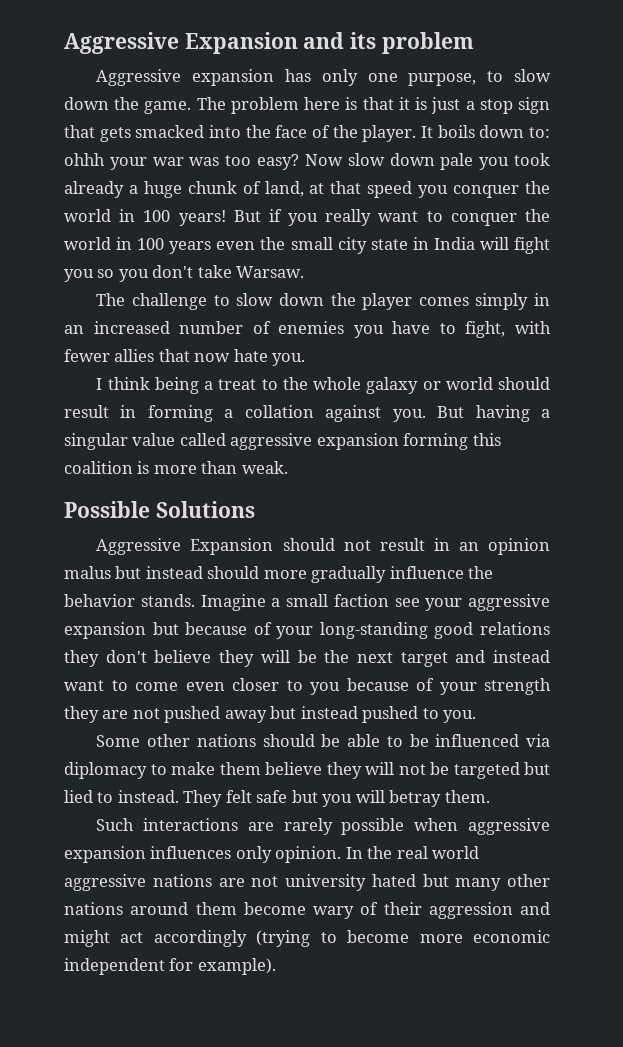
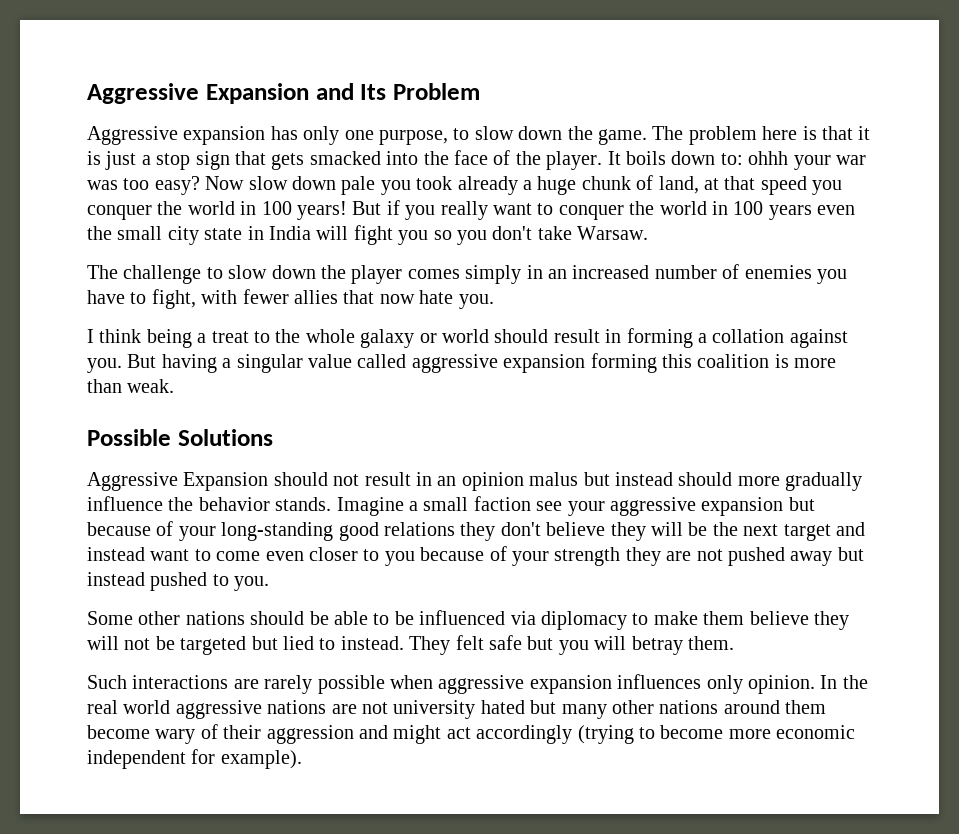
[350,32,474,54] its problem -> [360,83,480,100] Its Problem

